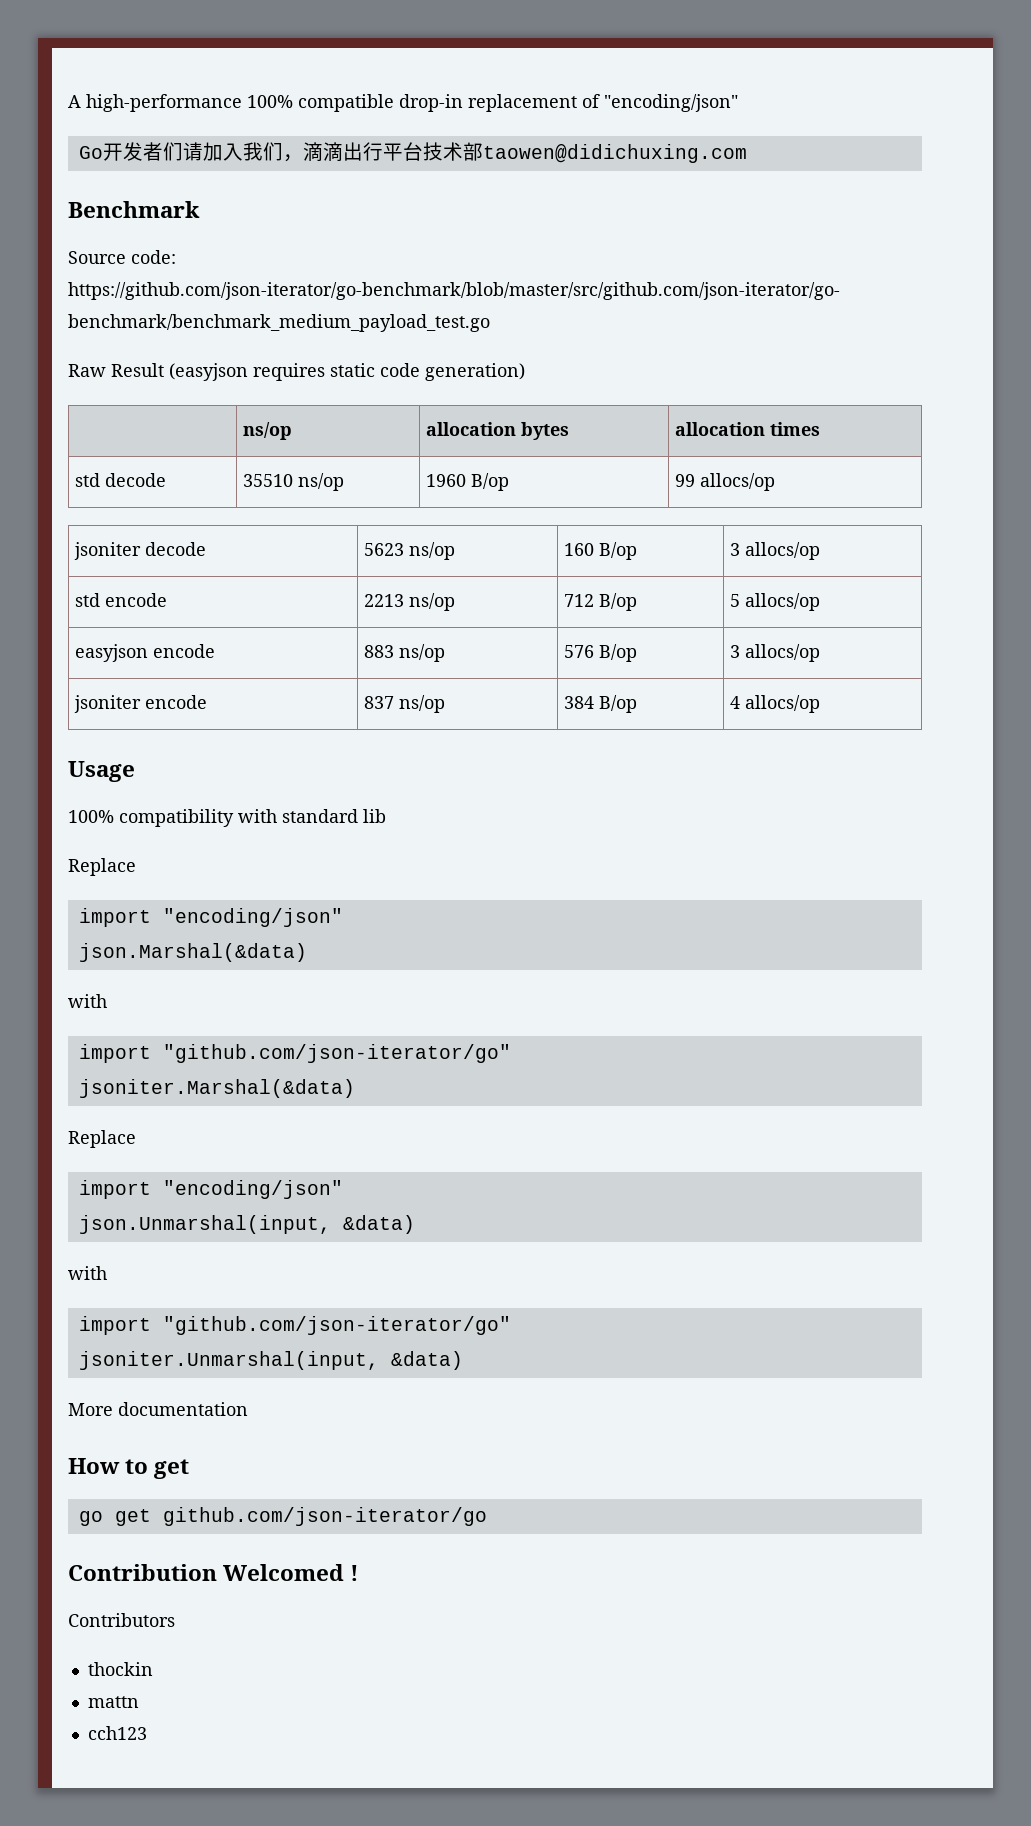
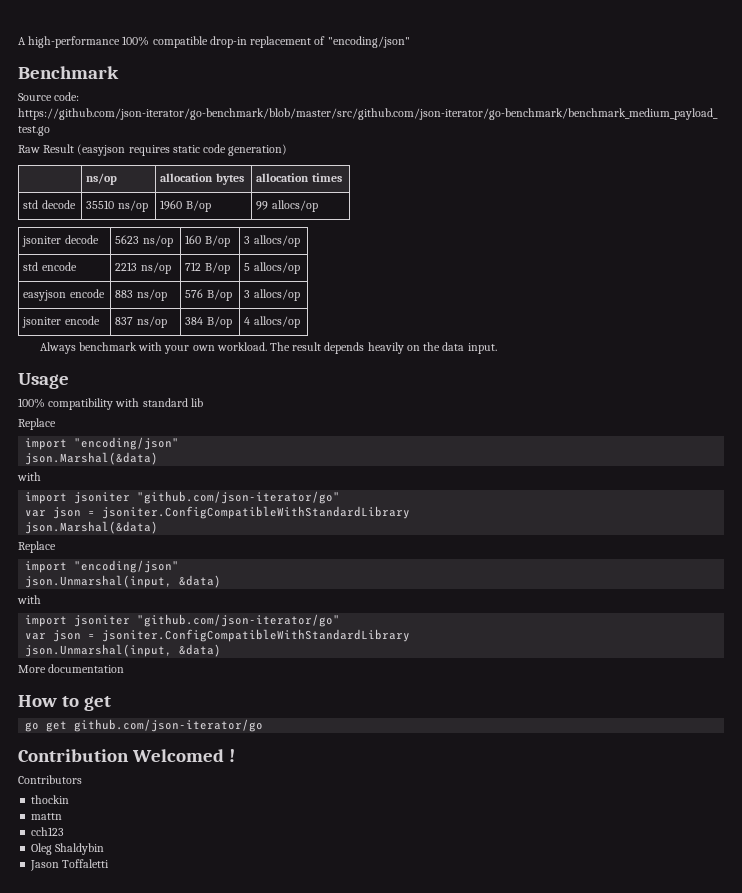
[78,142,747,163] // Go开发者们请加入我们，滴滴出行平台技术部taowen@didichuxing.com -> (410, 42) none
(821, 704) none -> [39,342,497,354] // Always benchmark with your own workload. The result depends heavily on the data input.
[162,1044,511,1063] [78,1079,355,1098] "github.com/json-iterator/go" // jsoniter.Marshal(&data) -> [74,491,341,504] [25,506,411,519] [25,521,159,534] jsoniter "github.com/json-iterator/go" // var json = jsoniter.ConfigCompatibleWithStandardLibrary // json.Marshal(&data)
[162,1316,511,1335] [78,1351,379,1370] "github.com/json-iterator/go" // jsoniter.Unmarshal(input, -> [74,614,341,627] [25,629,411,642] [25,644,173,657] jsoniter "github.com/json-iterator/go" // var json = jsoniter.ConfigCompatibleWithStandardLibrary // json.Unmarshal(input,
(147, 1733) none -> [31,843,105,855] [30,859,110,871] // Oleg Shaldybin // Jason Toffaletti

